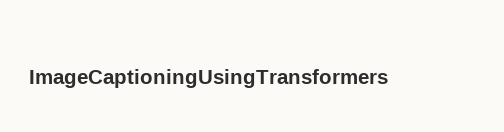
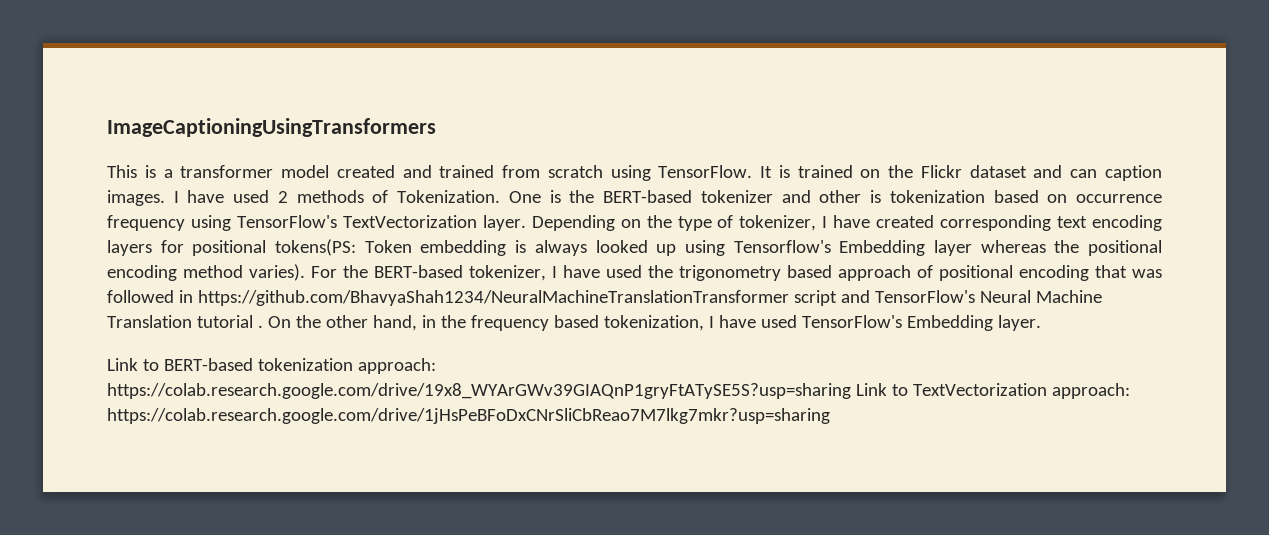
(388, 78) none -> [107,165,1163,181] [107,190,1162,206] [107,215,1162,231] [107,239,1162,256] [107,264,1162,281] [107,290,1102,306] [107,315,1041,331] [107,358,436,374] [107,383,1130,399] [107,408,830,424] // This is a transformer model created and trained from scratch using TensorFlow. It is trained on the Flickr dataset and can caption images. I have used 2 methods of Tokenization. One is the BERT-based tokenizer and other is tokenization based on occurrence frequency using TensorFlow's TextVectorization layer. Depending on the type of tokenizer, I have created corresponding text encoding layers for positional tokens(PS: Token embedding is always looked up using Tensorflow's Embedding layer whereas the positional encoding method varies). For the BERT-based tokenizer, I have used the trigonometry based approach of positional encoding that was followed in https://github.com/BhavyaShah1234/NeuralMachineTranslationTransformer script and TensorFlow's Neural Machine Translation tutorial . On the other hand, in the frequency based tokenization, I have used TensorFlow's Embedding layer. // Link to BERT-based tokenization approach: https://colab.research.google.com/drive/19x8_WYArGWv39GIAQnP1gryFtATySE5S?usp=sharing Link to TextVectorization approach: https://colab.research.google.com/drive/1jHsPeBFoDxCNrSliCbReao7M7lkg7mkr?usp=sharing

